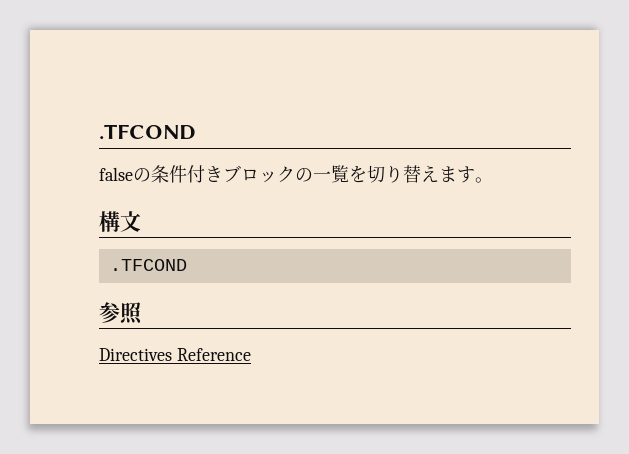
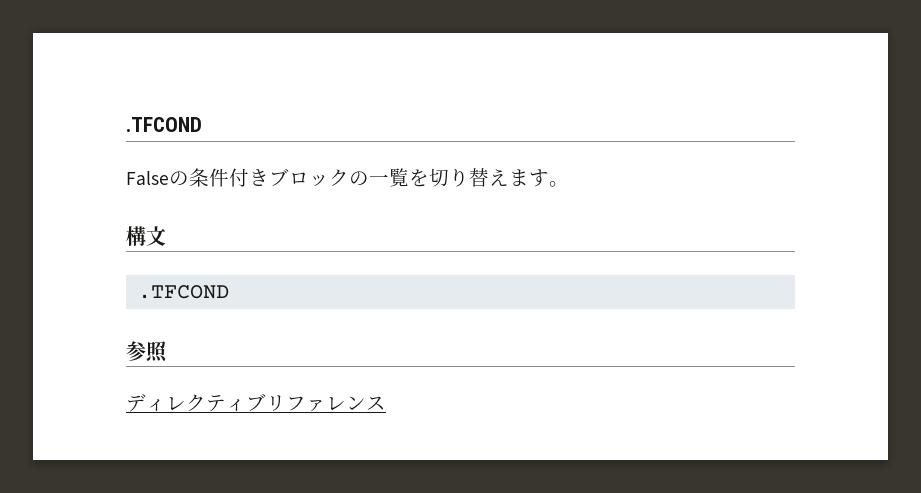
[99,124,196,140] [99,167,133,181] .TFCOND // false -> [126,117,202,132] [126,171,169,186] .TFCOND // False
[99,348,251,361] Directives Reference -> [126,393,386,412] ディレクティブリファレンス

